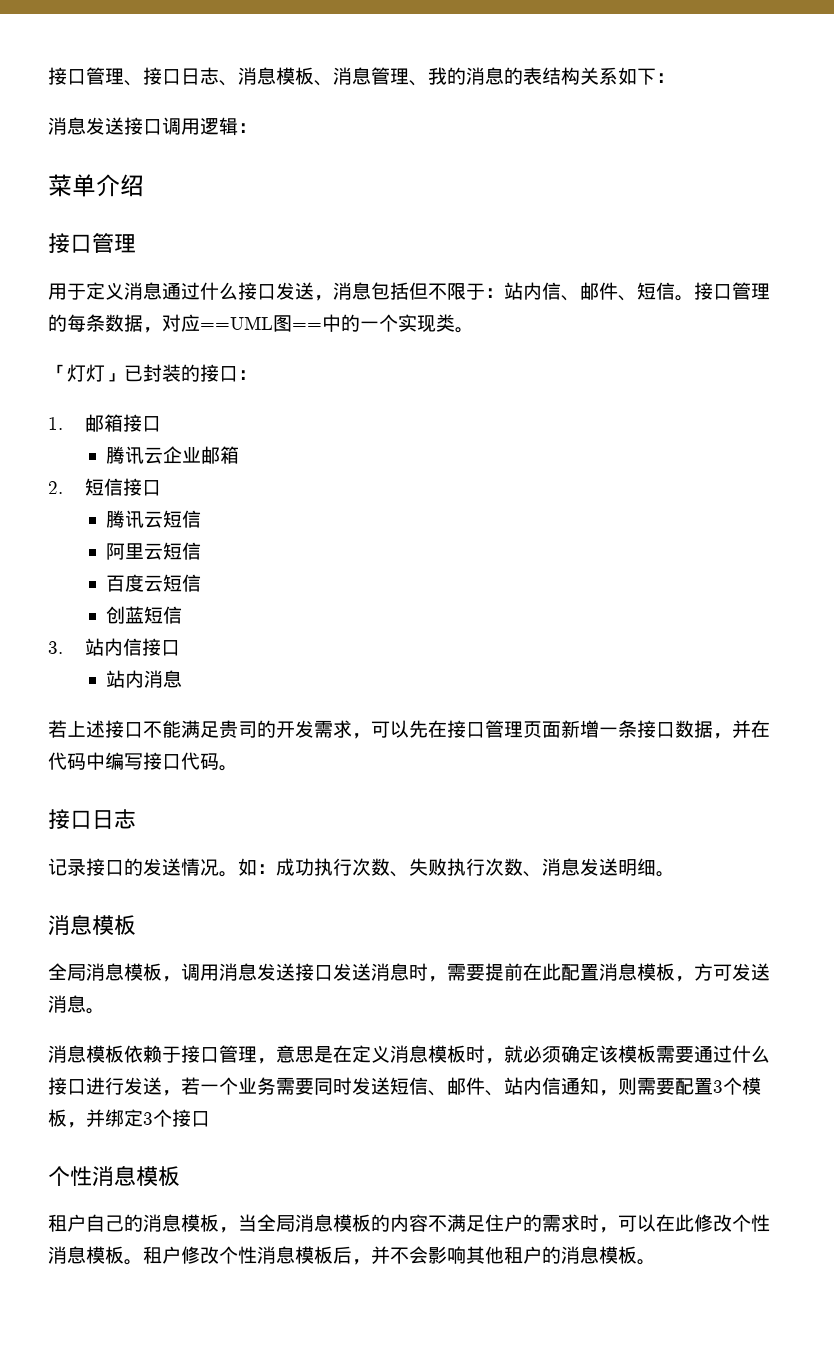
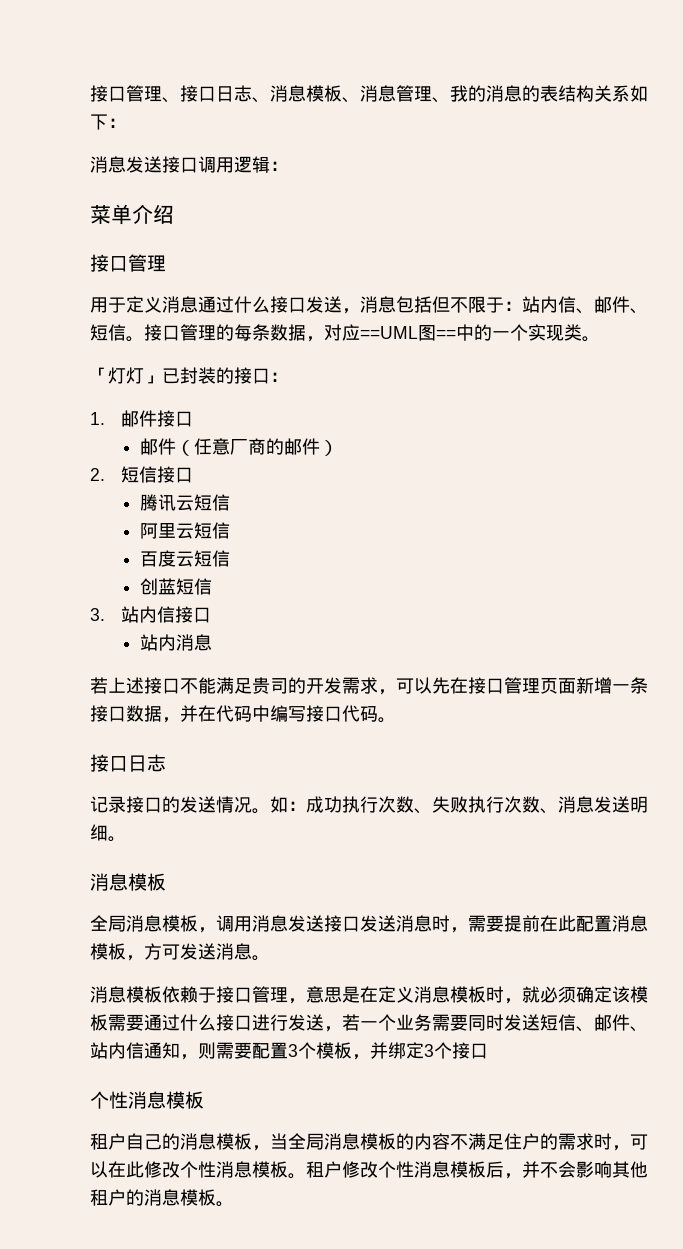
[104,414,162,432] [106,446,240,464] 箱接口 // 腾讯云企业邮箱 -> [138,410,193,427] [140,438,339,456] 件接口 // 邮件（任意厂商的邮件）

